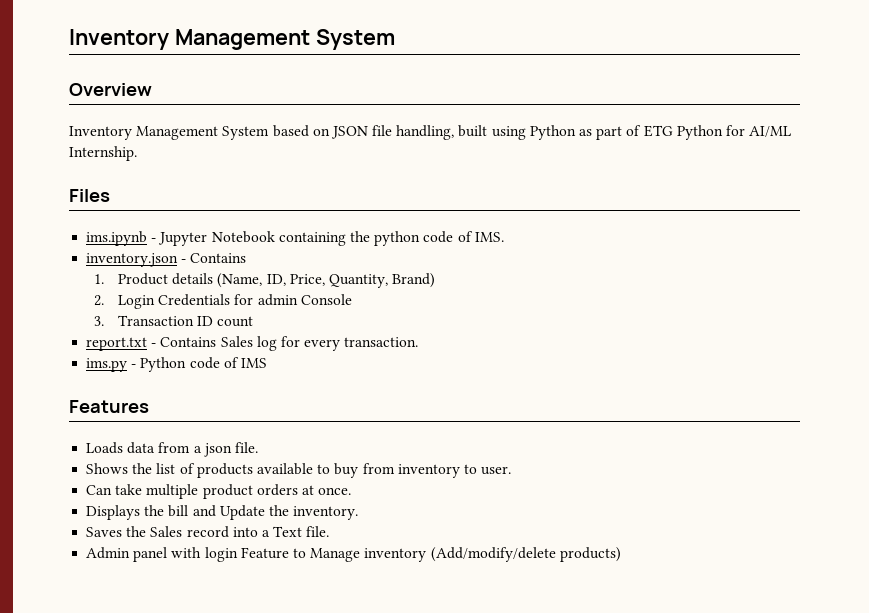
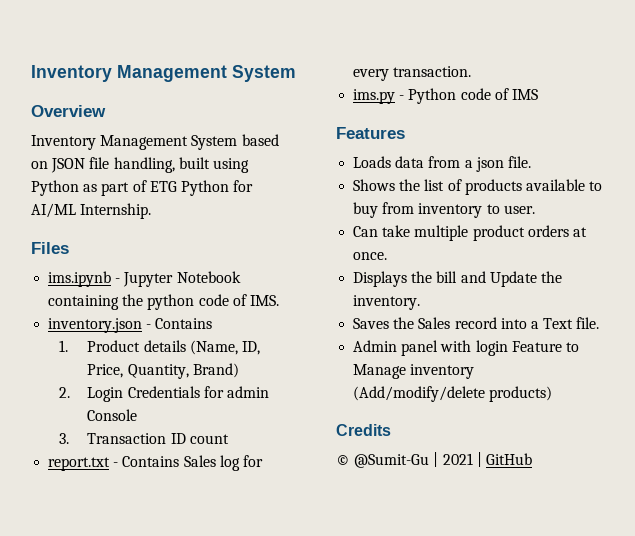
(621, 554) none -> [336,424,391,436] [336,452,532,468] // Credits // © @Sumit-Gu | 2021 | GitHub

